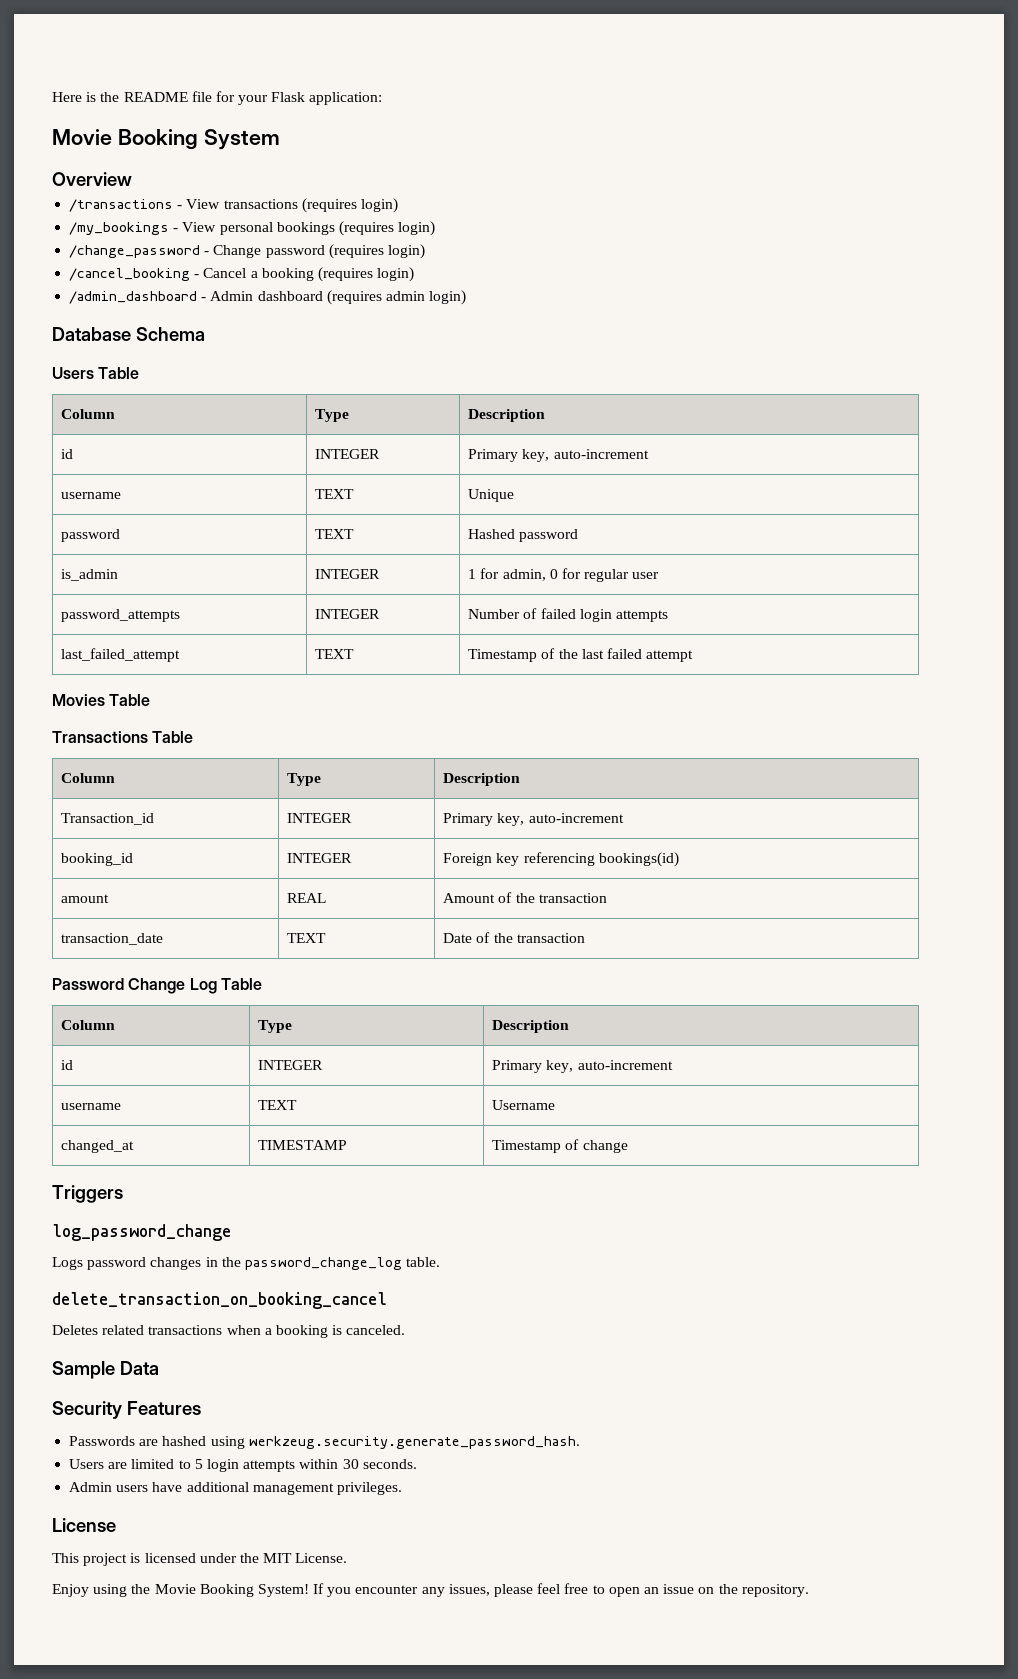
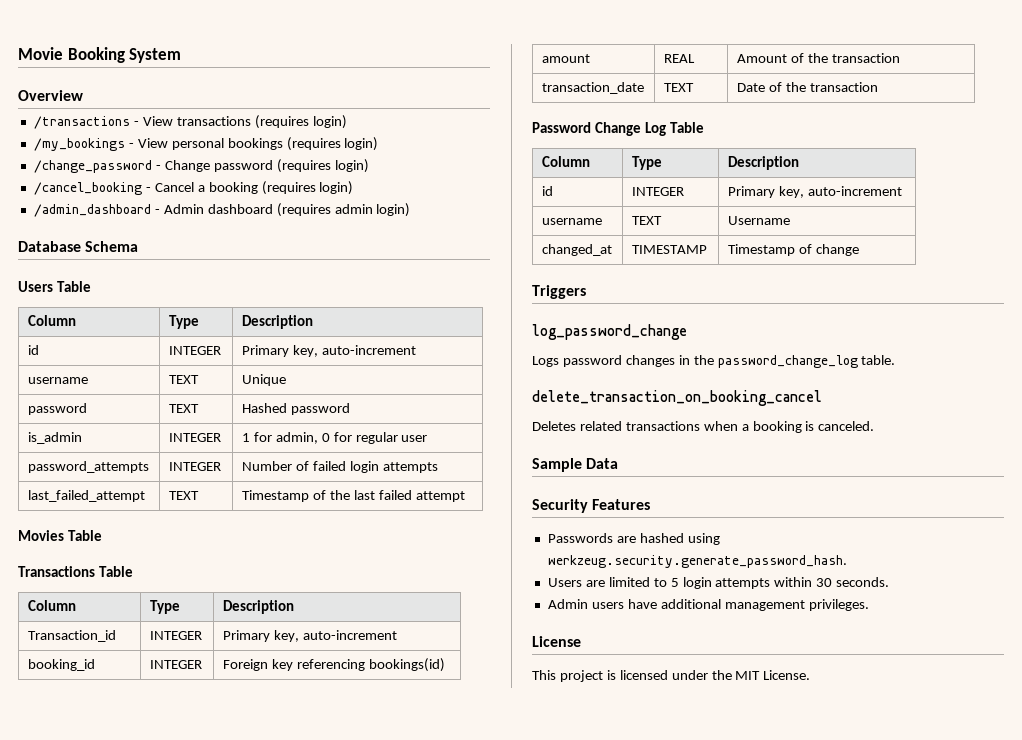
[52,91,383,105] Here is the README file for your Flask application: // -> (18, 53) none
[52,1583,809,1597] // Enjoy using the Movie Booking System! If you encounter any issues, please feel free to open an issue on the repository. -> (811, 675) none

